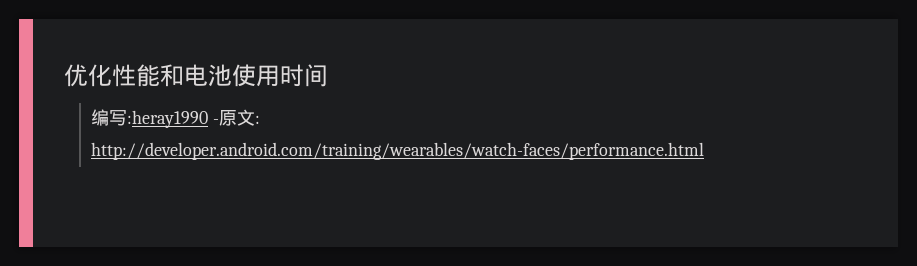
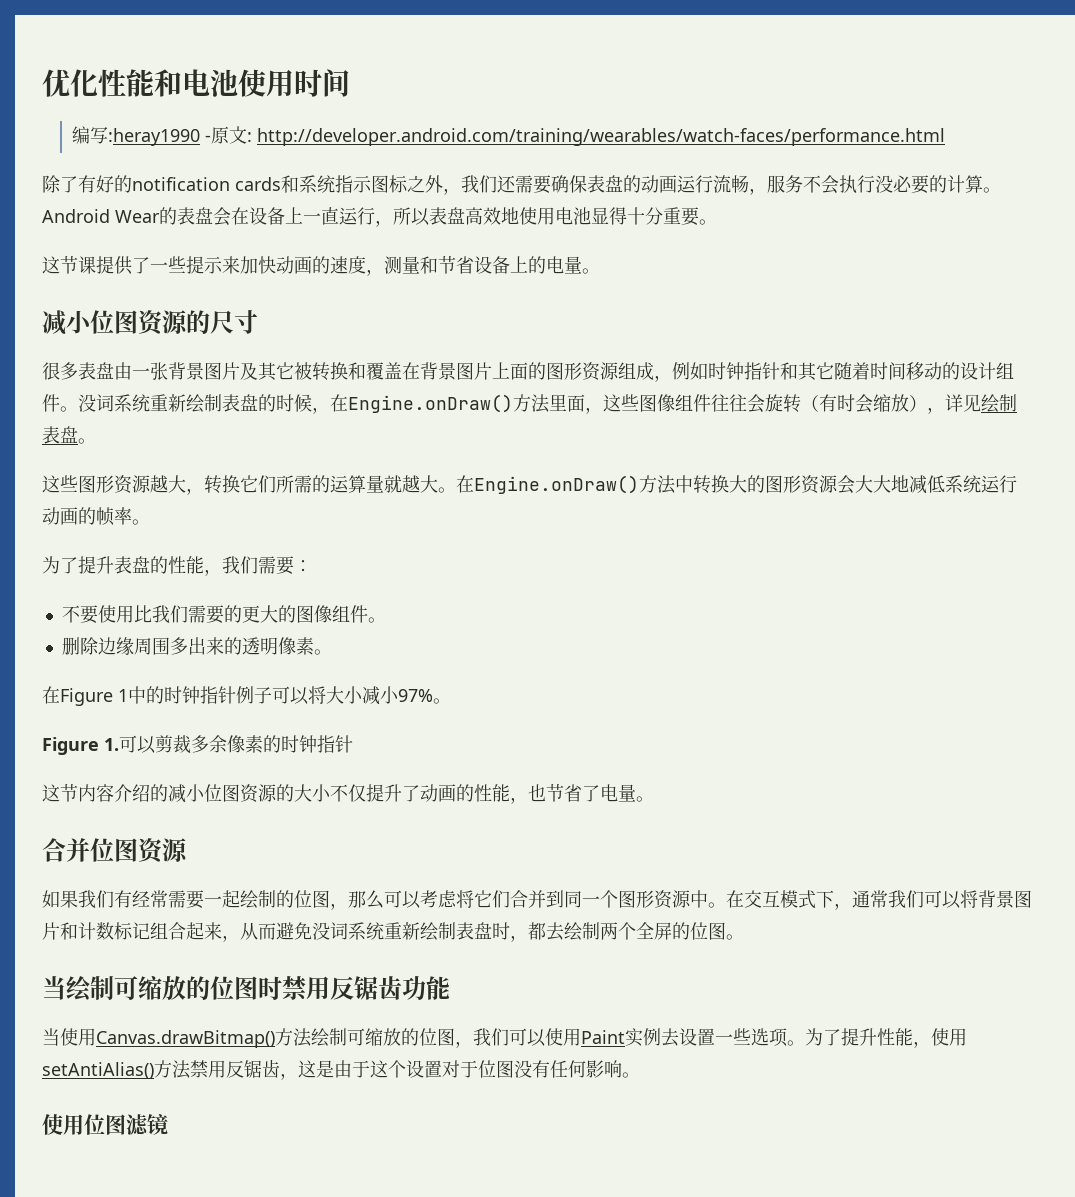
(705, 151) none -> [42,175,1001,195] [42,207,717,227] [42,256,600,276] [42,310,258,336] [42,362,1014,382] [42,394,1017,414] [42,426,96,444] [42,475,1017,495] [42,507,150,526] [42,556,312,576] [61,605,386,624] [61,637,332,655] [42,686,451,706] [42,735,353,755] [42,784,654,804] [42,838,188,864] [42,890,1032,910] [42,922,744,942] [42,976,450,1002] [42,1028,967,1048] [42,1059,640,1080] [42,1114,168,1136] // 除了有好的notification cards和系统指示图标之外，我们还需要确保表盘的动画运行流畅，服务不会执行没必要的计算。Android Wear的表盘会在设备上一直运行，所以表盘高效地使用电池显得十分重要。 // 这节课提供了一些提示来加快动画的速度，测量和节省设备上的电量。 // 减小位图资源的尺寸 // 很多表盘由一张背景图片及其它被转换和覆盖在背景图片上面的图形资源组成，例如时钟指针和其它随着时间移动的设计组件。没词系统重新绘制表盘的时候，在Engine.onDraw()方法里面，这些图像组件往往会旋转（有时会缩放），详见绘制表盘。 // 这些图形资源越大，转换它们所需的运算量就越大。在Engine.onDraw()方法中转换大的图形资源会大大地减低系统运行动画的帧率。 // 为了提升表盘的性能，我们需要： // 不要使用比我们需要的更大的图像组件。 // 删除边缘周围多出来的透明像素。 // 在Figure 1中的时钟指针例子可以将大小减小97%。 // Figure 1.可以剪裁多余像素的时钟指针 // 这节内容介绍的减小位图资源的大小不仅提升了动画的性能，也节省了电量。 // 合并位图资源 // 如果我们有经常需要一起绘制的位图，那么可以考虑将它们合并到同一个图形资源中。在交互模式下，通常我们可以将背景图片和计数标记组合起来，从而避免没词系统重新绘制表盘时，都去绘制两个全屏的位图。 // 当绘制可缩放的位图时禁用反锯齿功能 // 当使用Canvas.drawBitmap()方法绘制可缩放的位图，我们可以使用Paint实例去设置一些选项。为了提升性能，使用setAntiAlias()方法禁用反锯齿，这是由于这个设置对于位图没有任何影响。 // 使用位图滤镜

